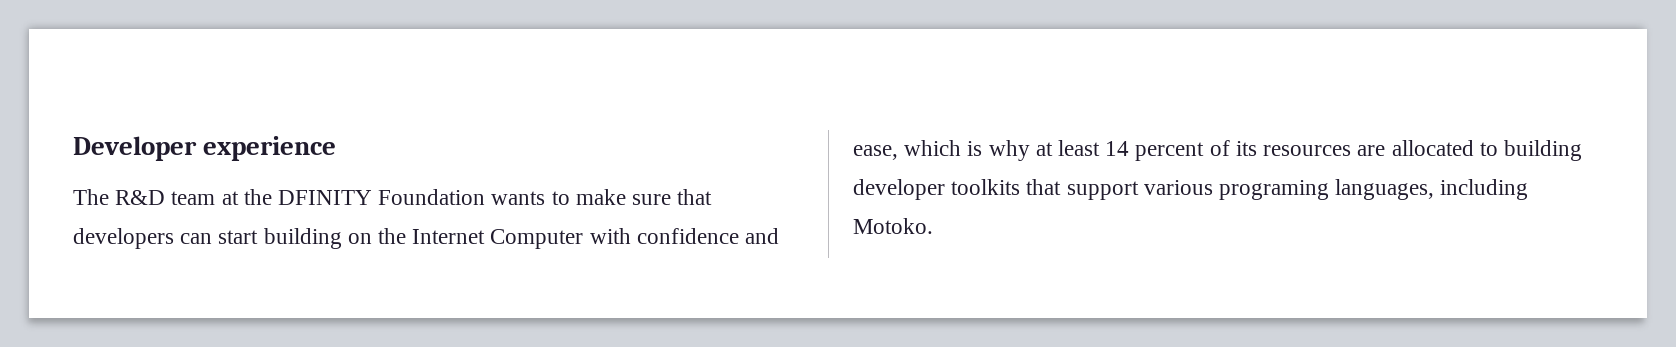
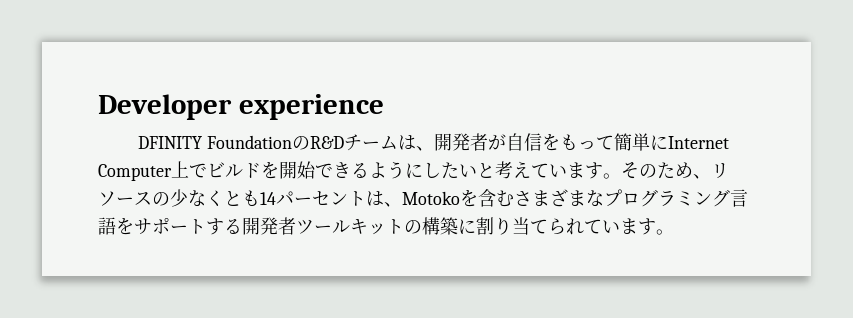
[73,189,713,205] [73,228,780,249] [853,140,1582,161] [853,179,1529,200] [853,218,933,234] The R&D team at the DFINITY Foundation wants to make sure that developers can start building on the Internet Computer with confidence and ease, which is why at least 14 percent of its resources are allocated to building developer toolkits that support various programing languages, including Motoko. -> [138,133,730,151] [98,161,729,181] [98,189,748,207] [98,217,674,235] DFINITY FoundationのR&Dチームは、開発者が自信をもって簡単にInternet Computer上でビルドを開始できるようにしたいと考えています。そのため、リソースの少なくとも14パーセントは、Motokoを含むさまざまなプログラミング言語をサポートする開発者ツールキットの構築に割り当てられています。

